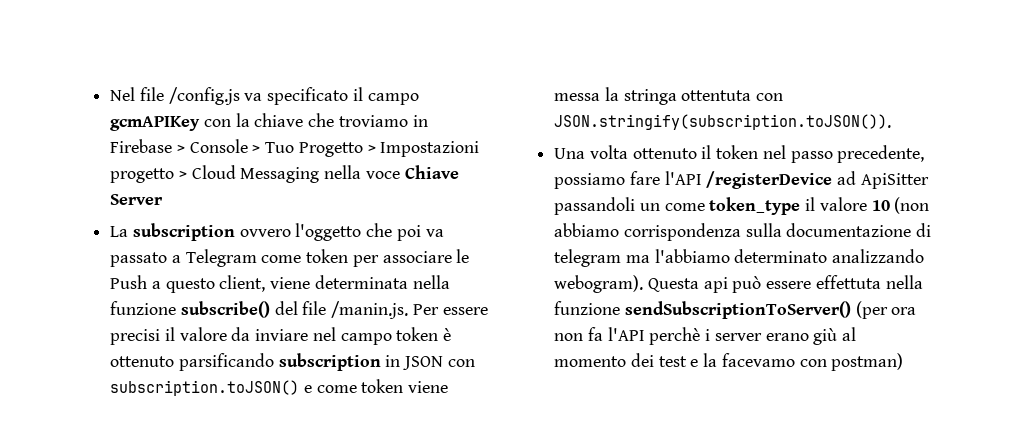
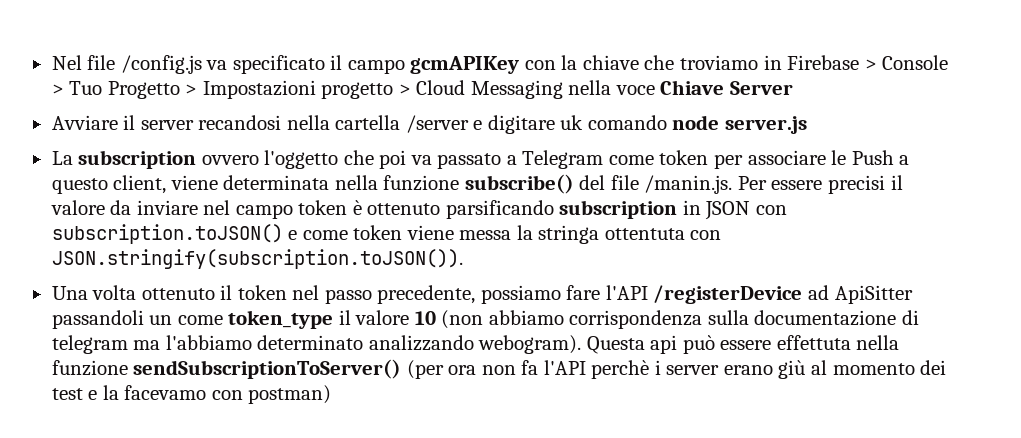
(164, 199) none -> [51,115,807,134] // Avviare il server recandosi nella cartella /server e digitare uk comando node server.js

